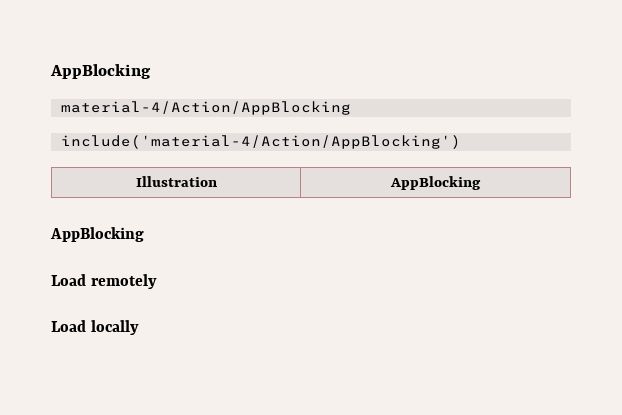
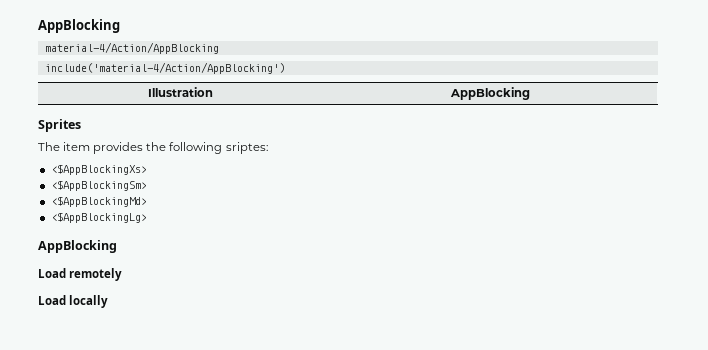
(481, 183) none -> [38,119,81,132] [38,142,268,154] [50,164,147,175] [50,180,147,191] [50,196,147,207] [50,212,147,223] // Sprites // The item provides the following sriptes: // <$AppBlockingXs> // <$AppBlockingSm> // <$AppBlockingMd> // <$AppBlockingLg>

